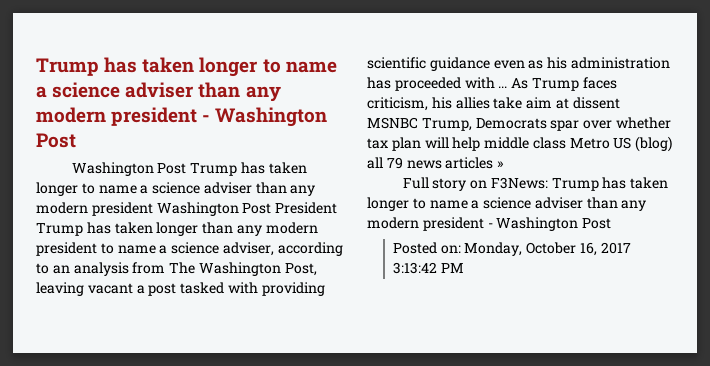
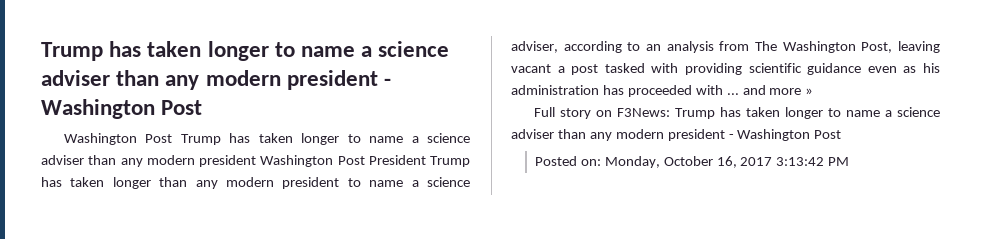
[511,77,617,91] [367,97,620,111] [367,117,671,131] [367,136,673,152] [367,157,494,169] As Trump faces criticism, his allies take aim at dissent MSNBC Trump, Democrats spar over whether tax plan will help middle class Metro US (blog) all 79 news articles -> [742,85,802,95] and more

